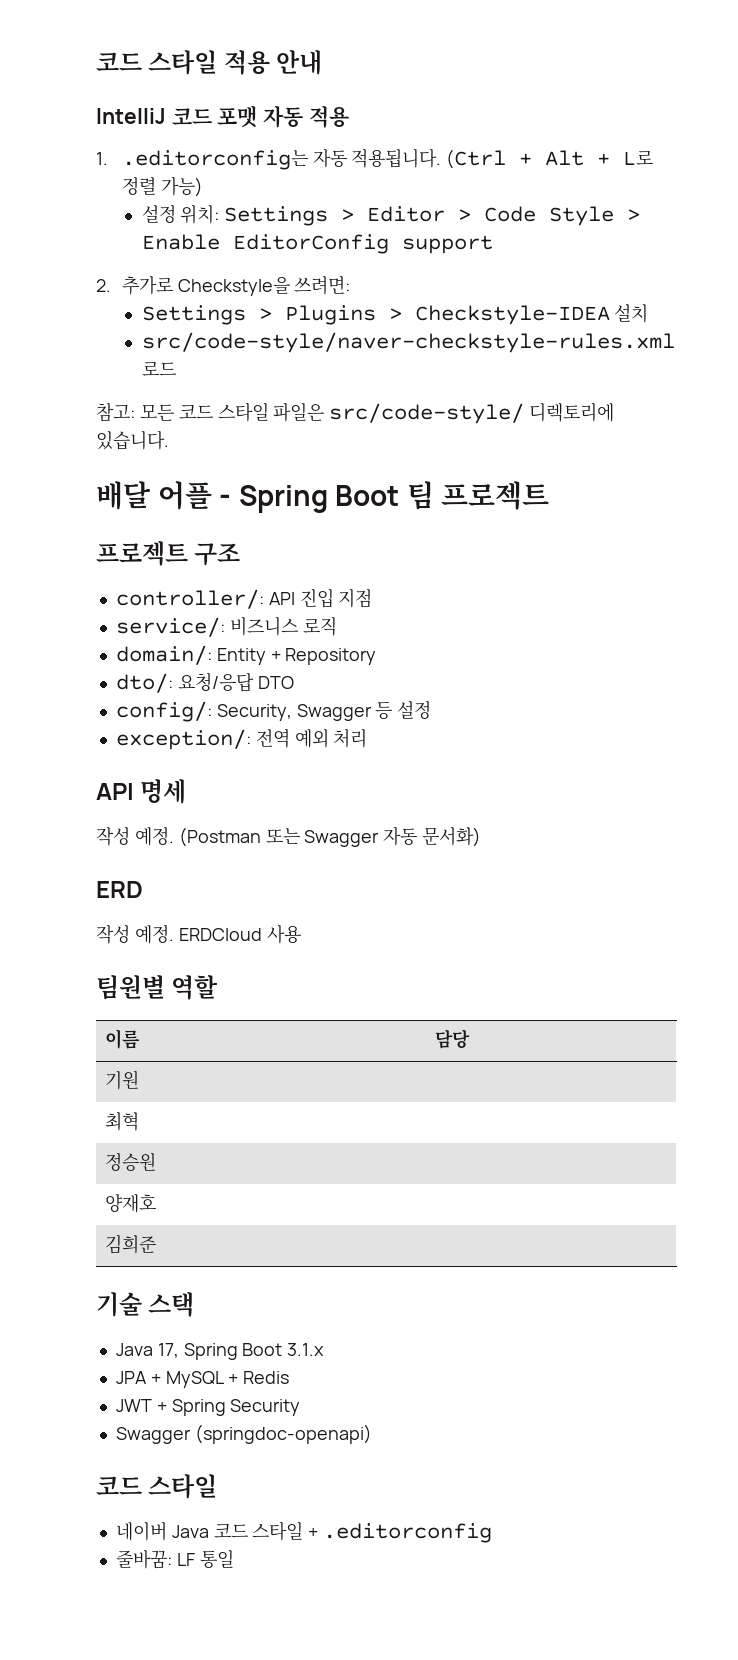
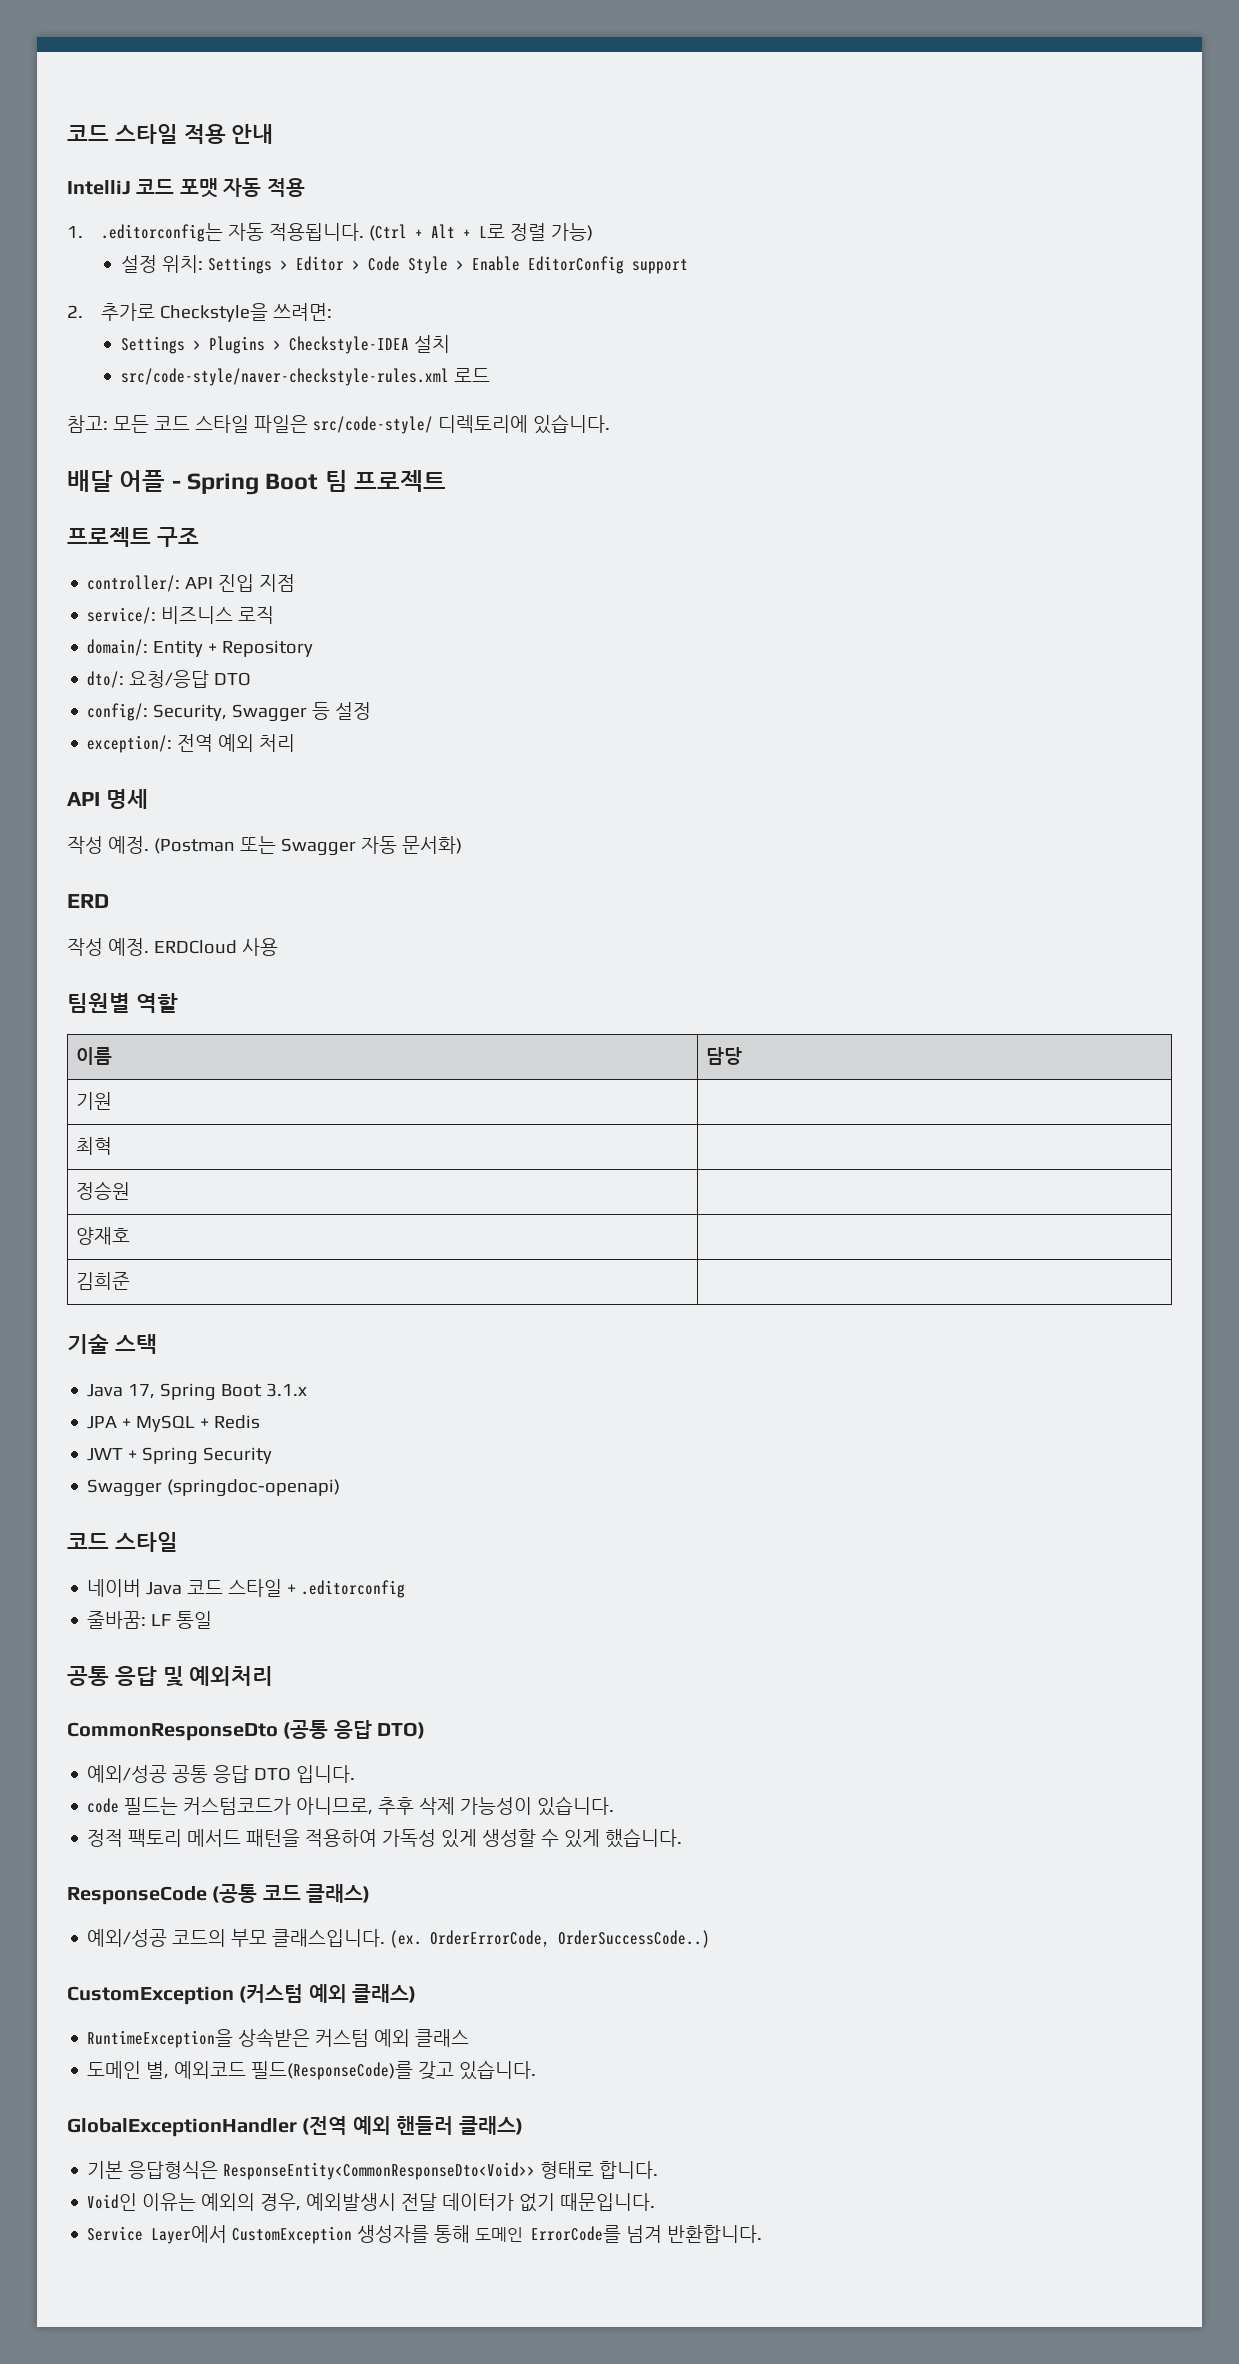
(234, 1559) none -> [67,1666,274,1687] [67,1720,426,1741] [87,1765,356,1783] [87,1796,615,1816] [87,1828,683,1848] [67,1884,371,1905] [87,1929,711,1948] [67,1984,417,2005] [87,2028,470,2048] [87,2060,537,2080] [67,2116,523,2137] [87,2161,659,2180] [87,2193,656,2212] [87,2225,763,2244] // 공통 응답 및 예외처리 // CommonResponseDto (공통 응답 DTO) // 예외/성공 공통 응답 DTO 입니다. // code 필드는 커스텀코드가 아니므로, 추후 삭제 가능성이 있습니다. // 정적 팩토리 메서드 패턴을 적용하여 가독성 있게 생성할 수 있게 했습니다. // ResponseCode (공통 코드 클래스) // 예외/성공 코드의 부모 클래스입니다. (ex. OrderErrorCode, OrderSuccessCode..) // CustomException (커스텀 예외 클래스) // RuntimeException을 상속받은 커스텀 예외 클래스 // 도메인 별, 예외코드 필드(ResponseCode)를 갖고 있습니다. // GlobalExceptionHandler (전역 예외 핸들러 클래스) // 기본 응답형식은 ResponseEntity<CommonResponseDto<Void>> 형태로 합니다. // Void인 이유는 예외의 경우, 예외발생시 전달 데이터가 없기 때문입니다. // Service Layer에서 CustomException 생성자를 통해 도메인 ErrorCode를 넘겨 반환합니다.

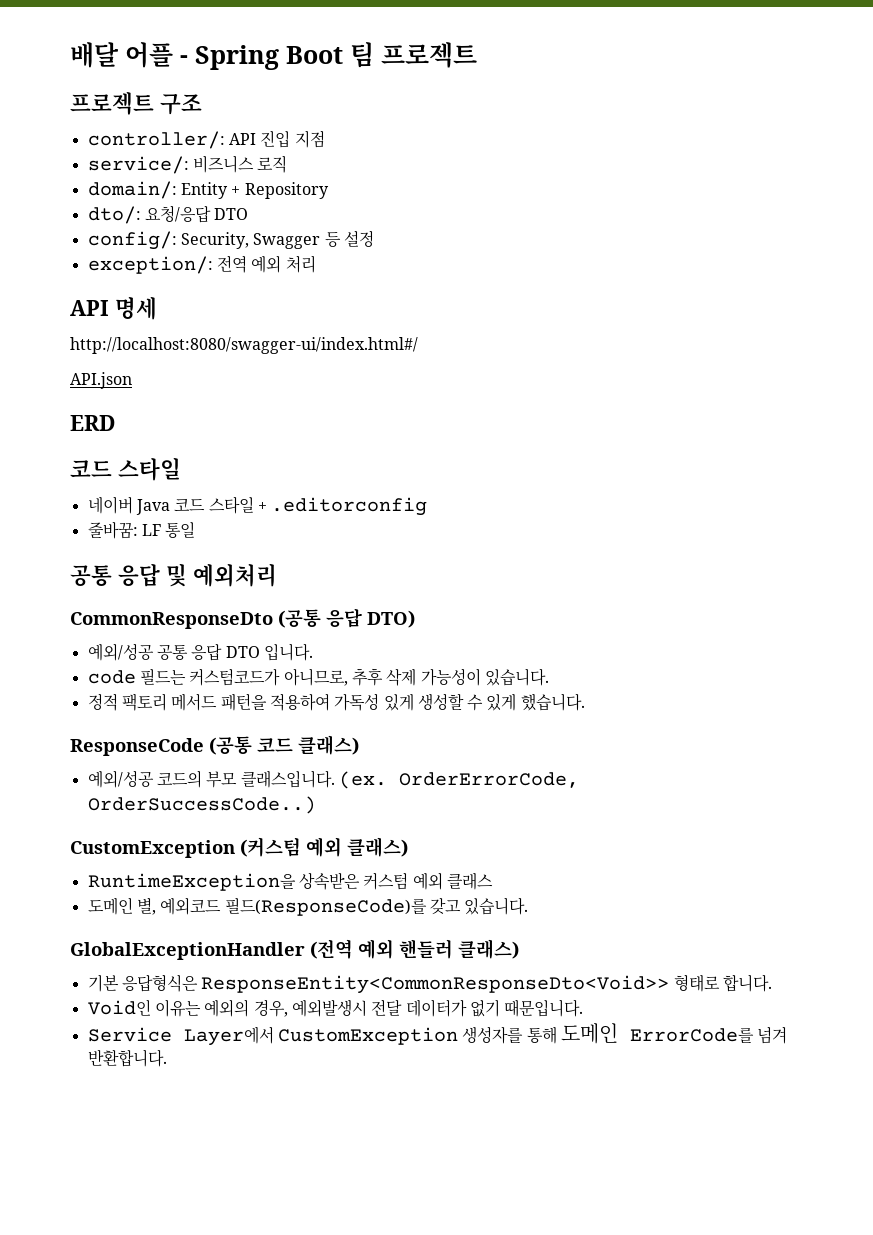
[67,124,274,144] [67,178,305,198] [67,223,593,242] [120,255,688,274] [67,303,332,322] [120,335,450,354] [120,368,490,386] [67,414,610,434] 코드 스타일 적용 안내 // IntelliJ 코드 포맷 자동 적용 // 1. .editorconfig는 자동 적용됩니다. (Ctrl + Alt + L로 정렬 가능) // 설정 위치: Settings > Editor > Code Style > Enable EditorConfig support // 2. 추가로 Checkstyle을 쓰려면: // Settings > Plugins > Checkstyle-IDEA 설치 // src/code-style/naver-checkstyle-rules.xml 로드 // 참고: 모든 코드 스타일 파일은 src/code-style/ 디렉토리에 있습니다. // -> (70, 55) none
[67,836,462,856] [67,894,109,908] [67,938,278,956] [67,993,178,1013] [75,1047,112,1065] [705,1047,742,1065] [75,1092,112,1110] [75,1137,112,1155] [75,1181,130,1200] [75,1227,130,1245] [75,1272,130,1290] [67,1334,157,1354] [87,1383,308,1401] [87,1415,261,1432] [87,1447,273,1465] [87,1479,341,1497] 작성 예정. (Postman 또는 Swagger 자동 문서화) // ERD // 작성 예정. ERDCloud 사용 // 팀원별 역할 // 이름 | 담당 // 기원 | // 최혁 | // 정승원 | // 양재호 | // 김희준 | // 기술 스택 // Java 17, Spring Boot 3.1.x // JPA + MySQL + Redis // JWT + Spring Security // Swagger (springdoc-openapi) -> [70,337,418,354] [70,372,132,389] [70,415,115,431] http://localhost:8080/swagger-ui/index.html#/ // API.json // ERD

